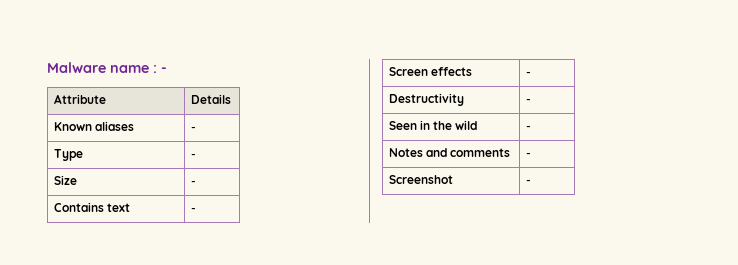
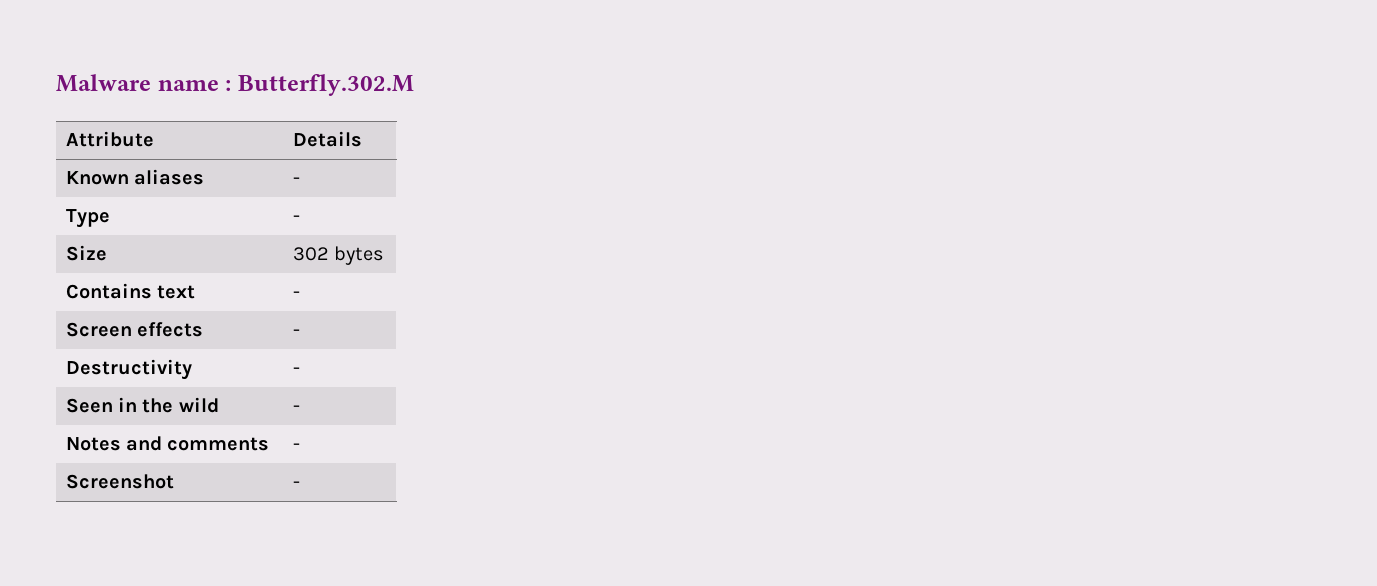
[161,67,167,73] - -> [237,74,414,96] Butterfly.302.M
[190,181,196,185] - -> [292,246,385,265] 302 bytes

